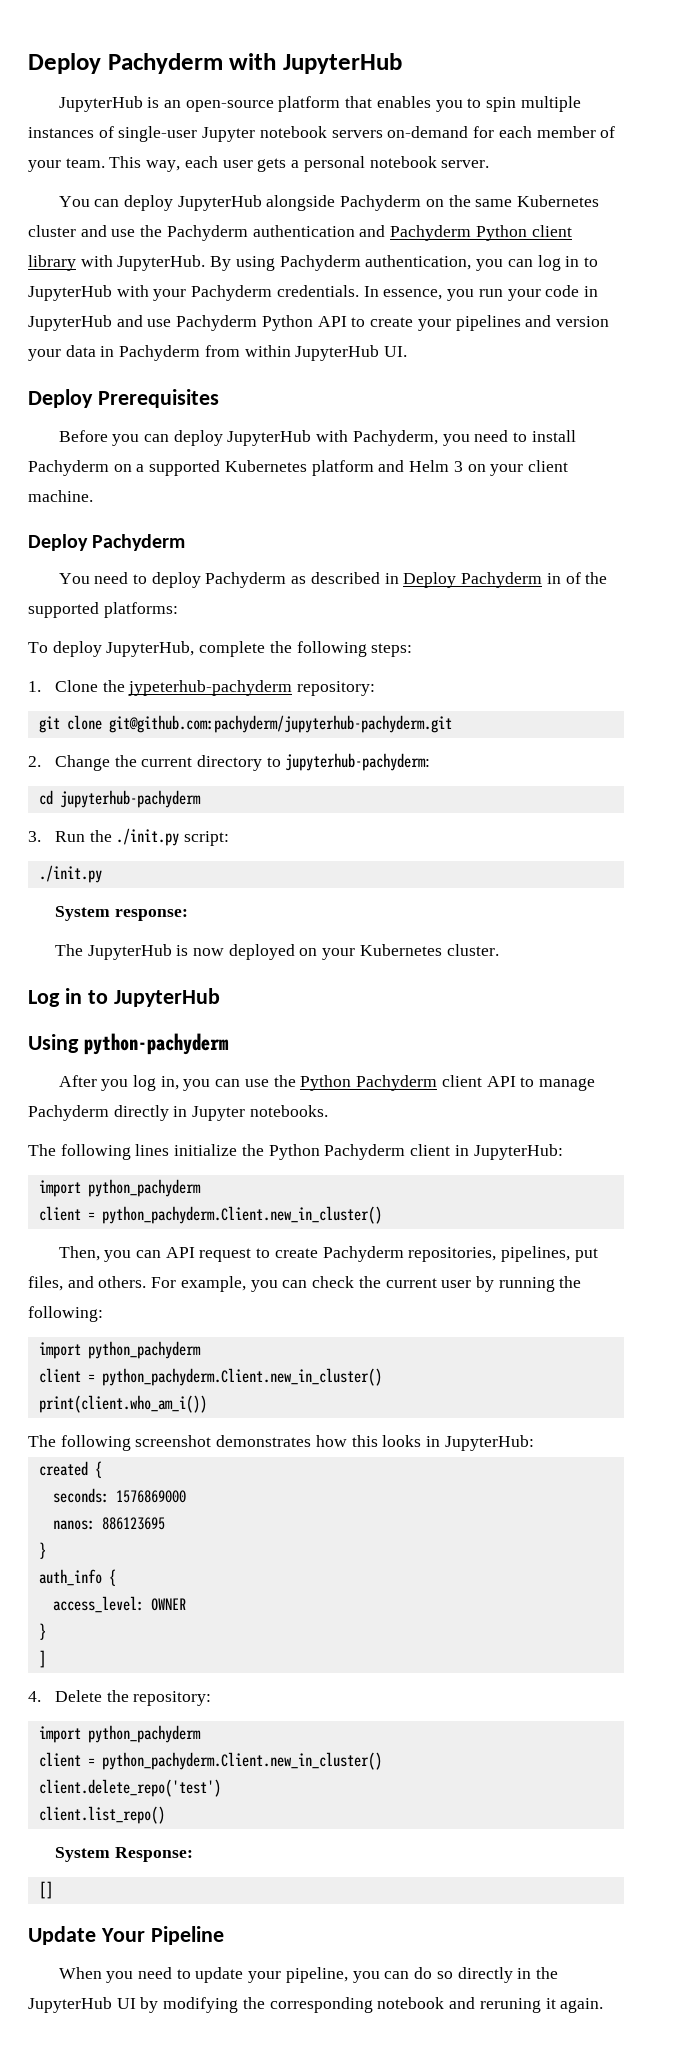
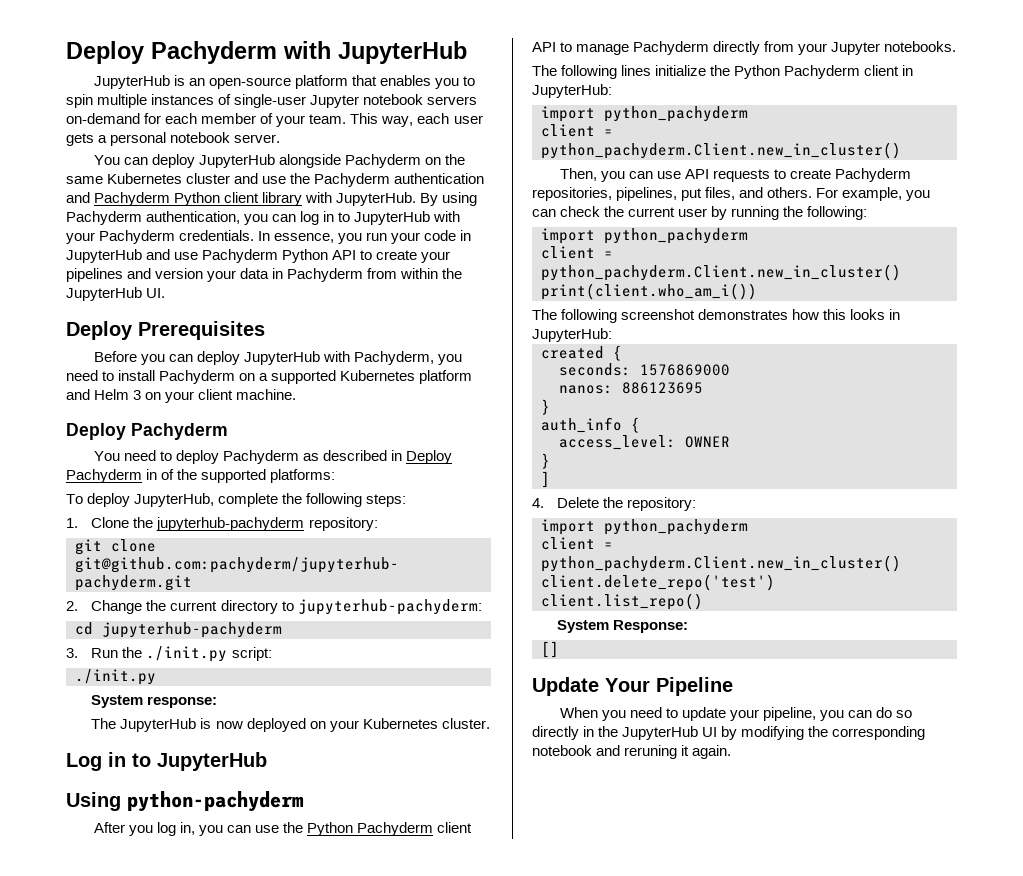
(291, 351) none -> [442,268,463,279] the
[128,680,293,696] jypeterhub-pachyderm -> [156,517,305,531] jupyterhub-pachyderm
[173,1106,188,1117] in -> [764,41,828,55] from your
[165,1247,252,1262] API request -> [656,169,771,182] use API requests

